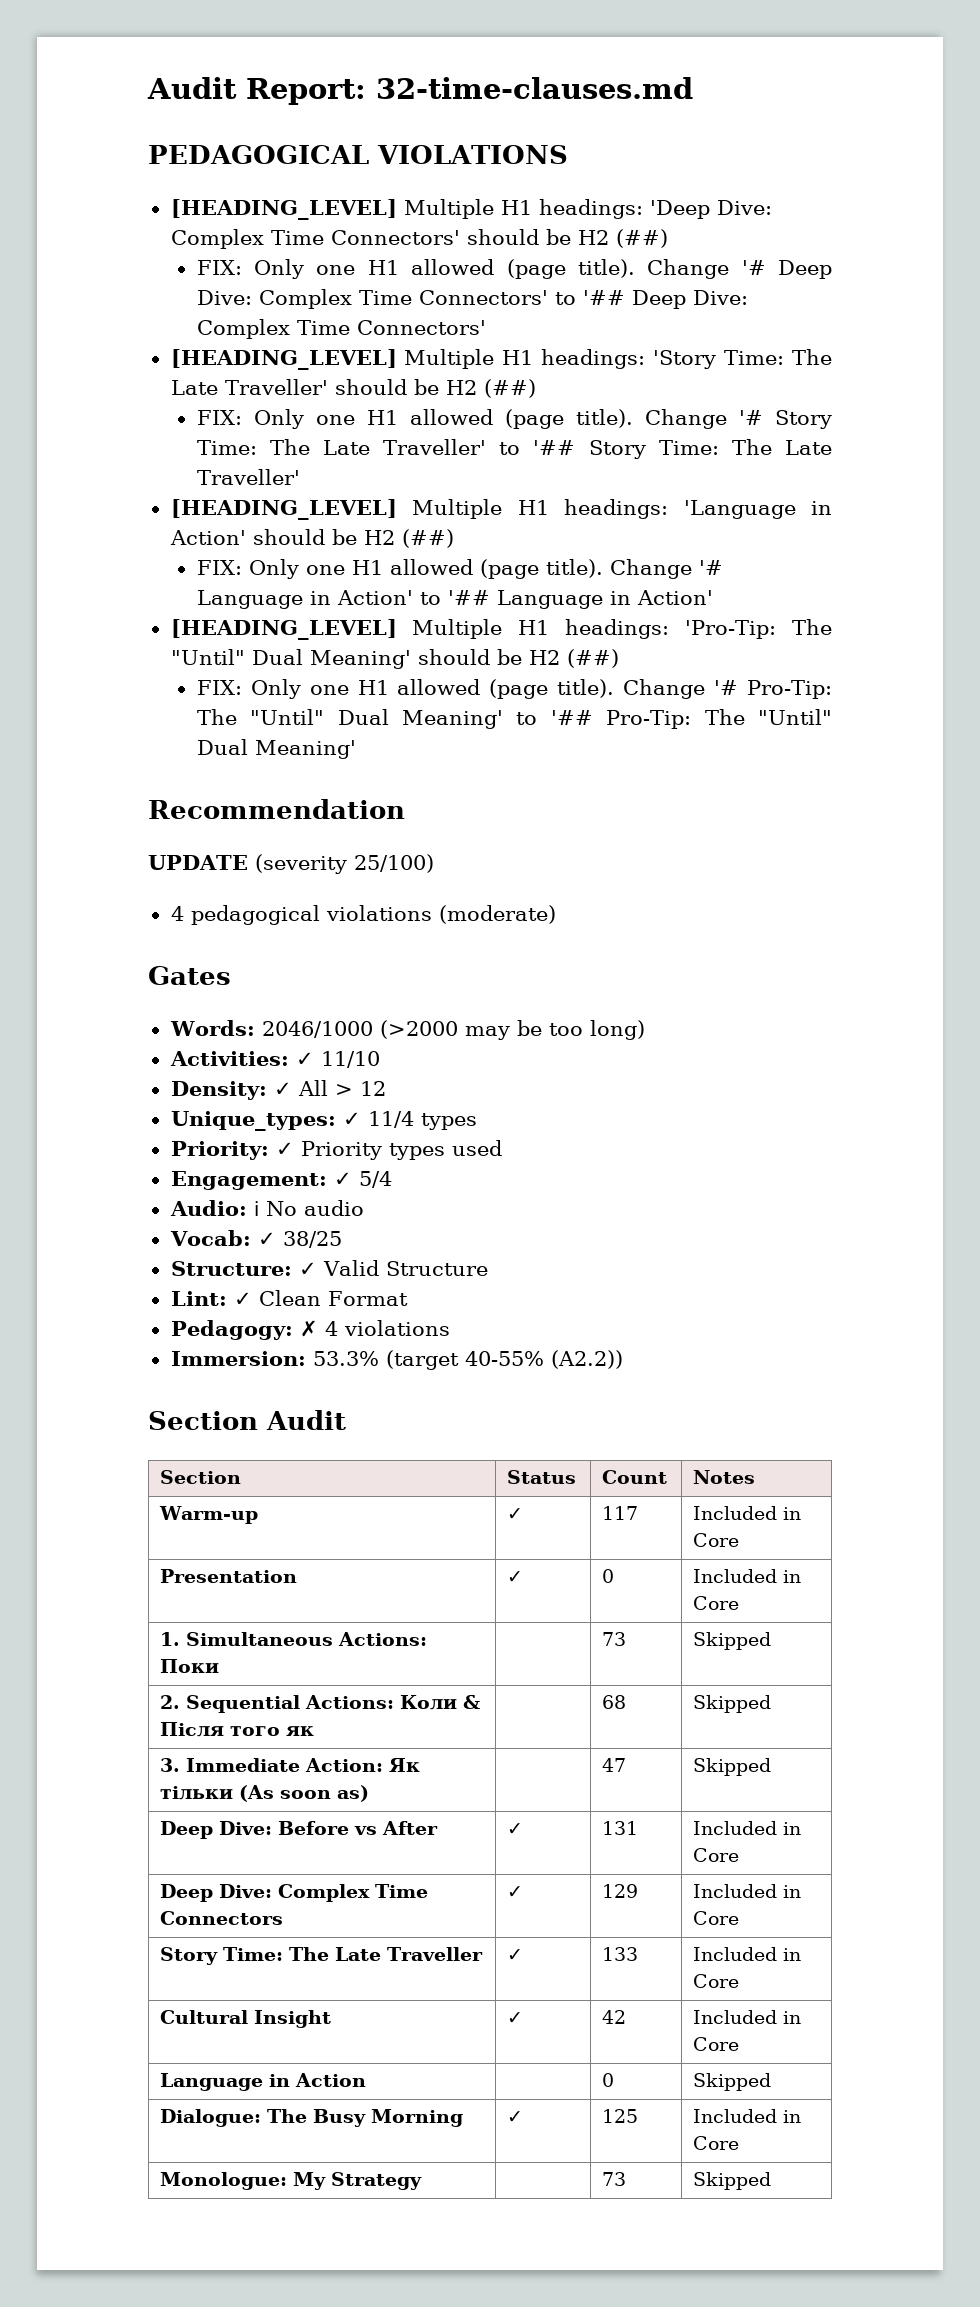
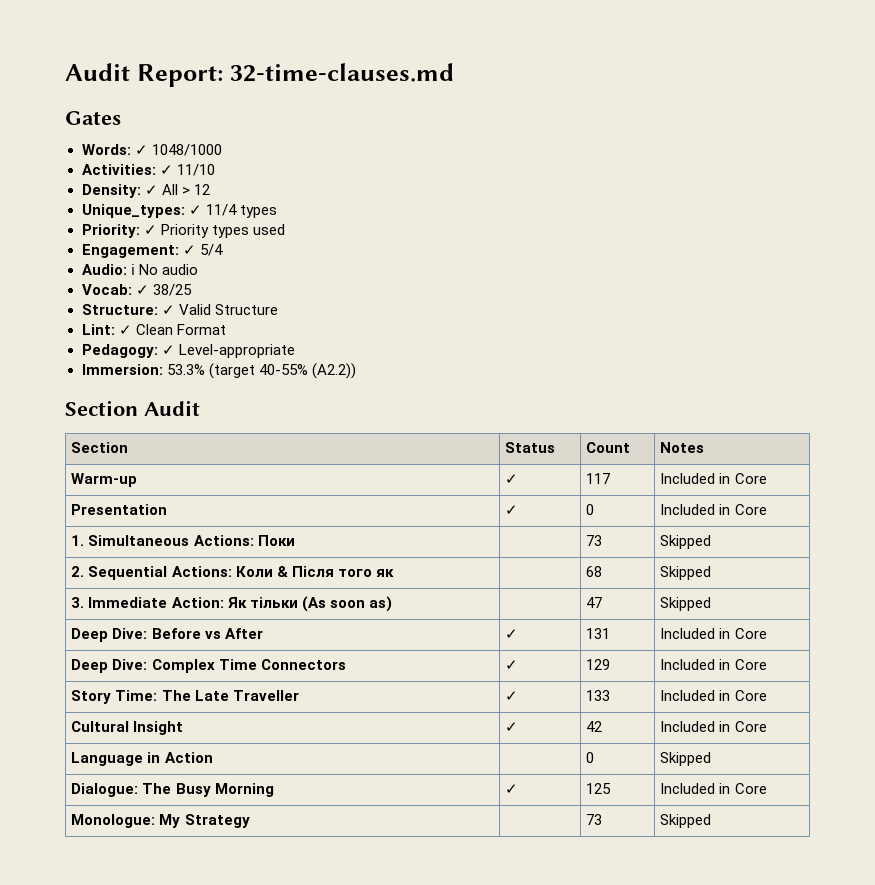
[148,145,568,164] [170,199,772,220] [170,229,668,249] [196,259,832,279] [196,289,748,309] [196,319,486,339] [170,349,832,370] [170,379,536,398] [196,409,832,429] [196,439,832,459] [196,469,300,485] [170,499,832,520] [169,529,454,548] [196,559,723,579] [196,590,713,609] [170,619,833,640] [170,649,619,669] [196,679,833,699] [196,709,832,729] [196,739,356,759] [148,799,405,819] [148,854,434,874] [170,905,556,925] [148,966,231,985] [169,1020,645,1040] PEDAGOGICAL VIOLATIONS // [HEADING_LEVEL] Multiple H1 headings: 'Deep Dive: Complex Time Connectors' should be H2 (##) // FIX: Only one H1 allowed (page title). Change '# Deep Dive: Complex Time Connectors' to '## Deep Dive: Complex Time Connectors' // [HEADING_LEVEL] Multiple H1 headings: 'Story Time: The Late Traveller' should be H2 (##) // FIX: Only one H1 allowed (page title). Change '# Story Time: The Late Traveller' to '## Story Time: The Late Traveller' // [HEADING_LEVEL] Multiple H1 headings: 'Language in Action' should be H2 (##) // FIX: Only one H1 allowed (page title). Change '# Language in Action' to '## Language in Action' // [HEADING_LEVEL] Multiple H1 headings: 'Pro-Tip: The "Until" Dual Meaning' should be H2 (##) // FIX: Only one H1 allowed (page title). Change '# Pro-Tip: The "Until" Dual Meaning' to '## Pro-Tip: The "Until" Dual Meaning' // Recommendation // UPDATE (severity 25/100) // 4 pedagogical violations (moderate) // Gates // Words: 2046/1000 (>2000 may be too long) -> [65,111,121,125] [81,144,222,156] Gates // Words: ✓ 1048/1000
[299,1320,450,1337] ✗ 4 violations -> [161,344,295,358] ✓ Level-appropriate

